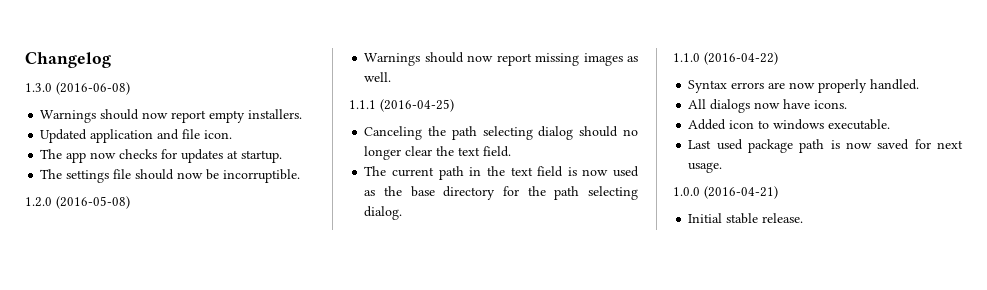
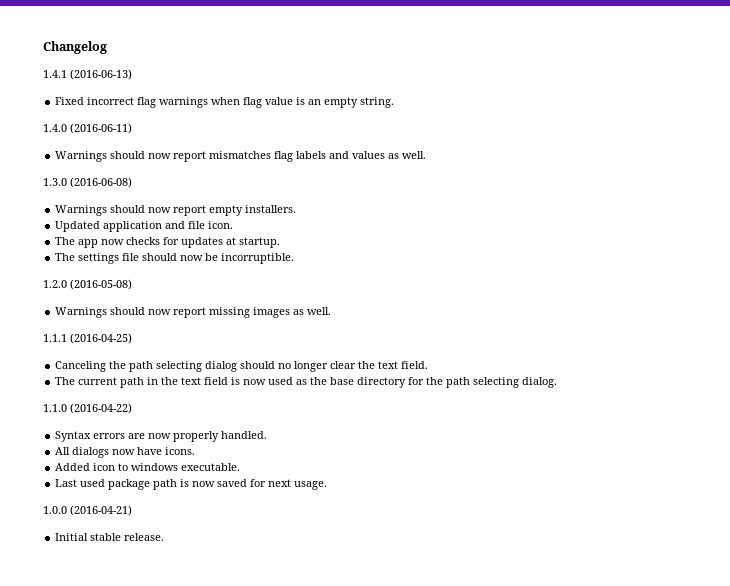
(111, 60) none -> [43,69,132,80] [55,97,395,108] [43,123,132,134] [55,151,427,162] // 1.4.1 (2016-06-13) // Fixed incorrect flag warnings when flag value is an empty string. // 1.4.0 (2016-06-11) // Warnings should now report mismatches flag labels and values as well.

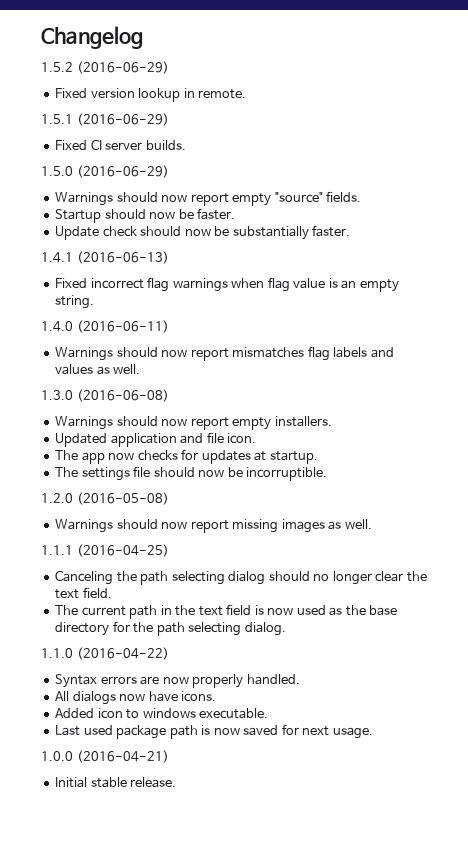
(107, 47) none -> [41,61,169,74] [55,88,247,102] [41,113,169,126] [55,139,186,150] [41,165,169,178] [55,191,362,206] [55,208,236,223] [55,225,351,240] // 1.5.2 (2016-06-29) // Fixed version lookup in remote. // 1.5.1 (2016-06-29) // Fixed CI server builds. // 1.5.0 (2016-06-29) // Warnings should now report empty "source" fields. // Startup should now be faster. // Update check should now be substantially faster.

